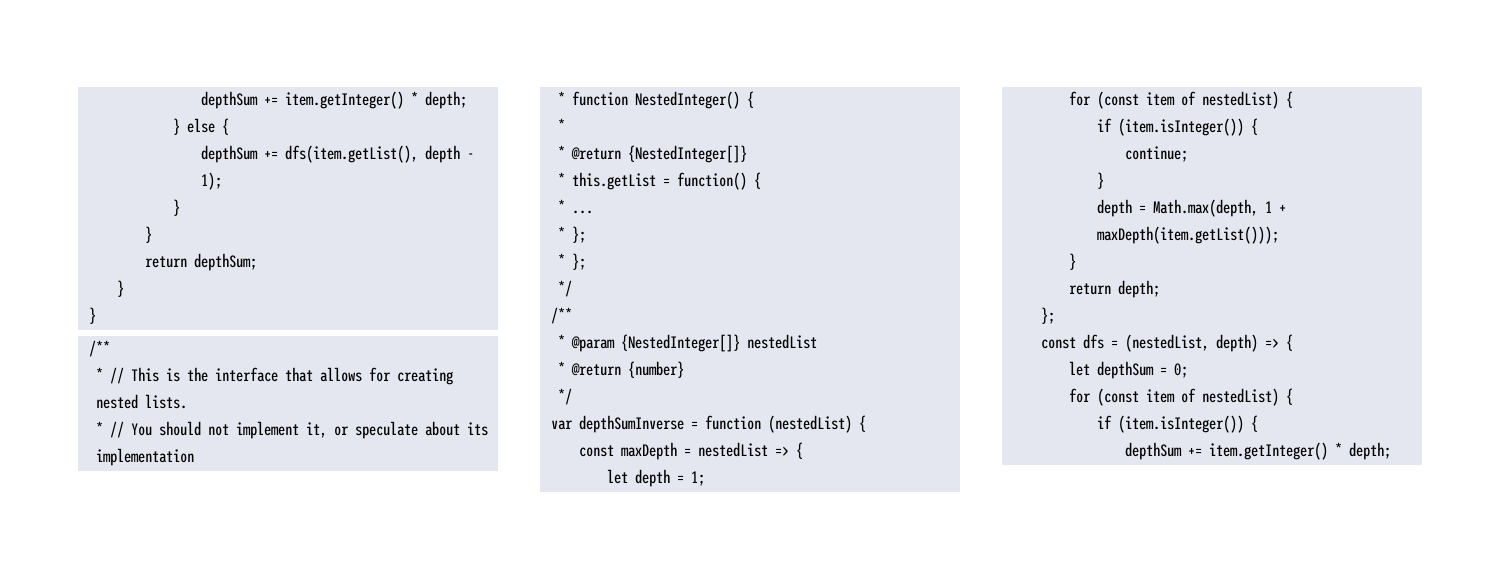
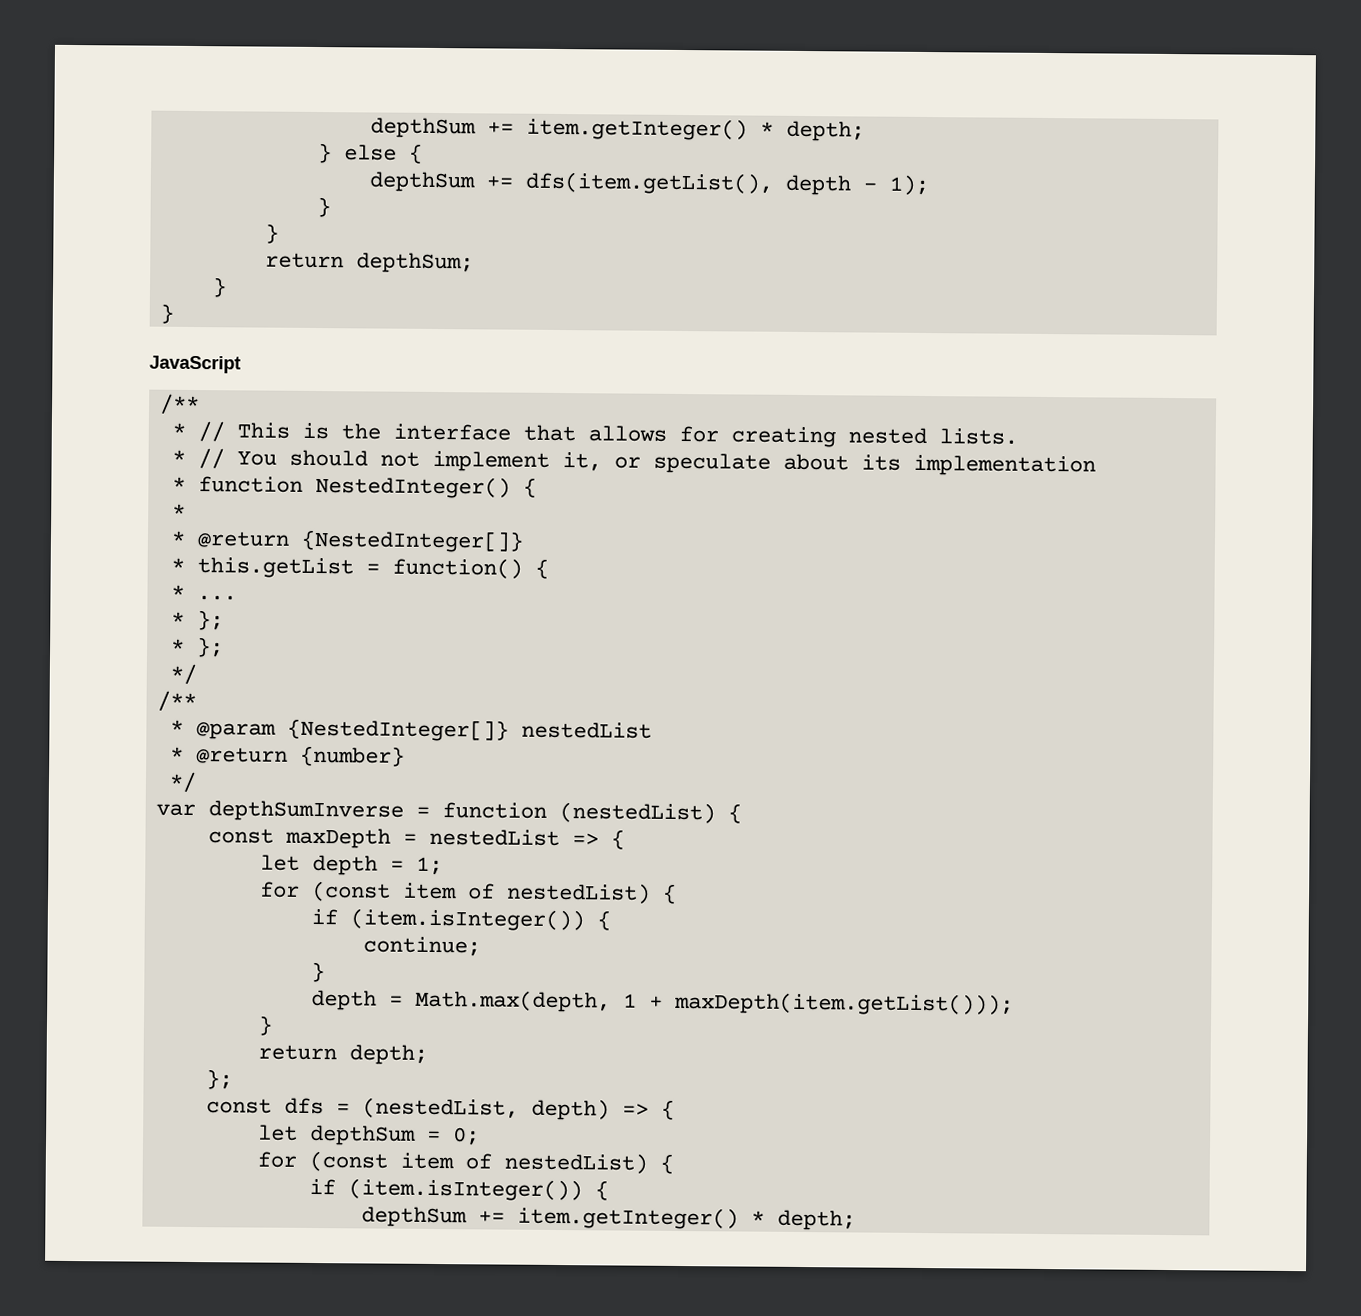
(96, 315) none -> [149,355,241,374] // JavaScript

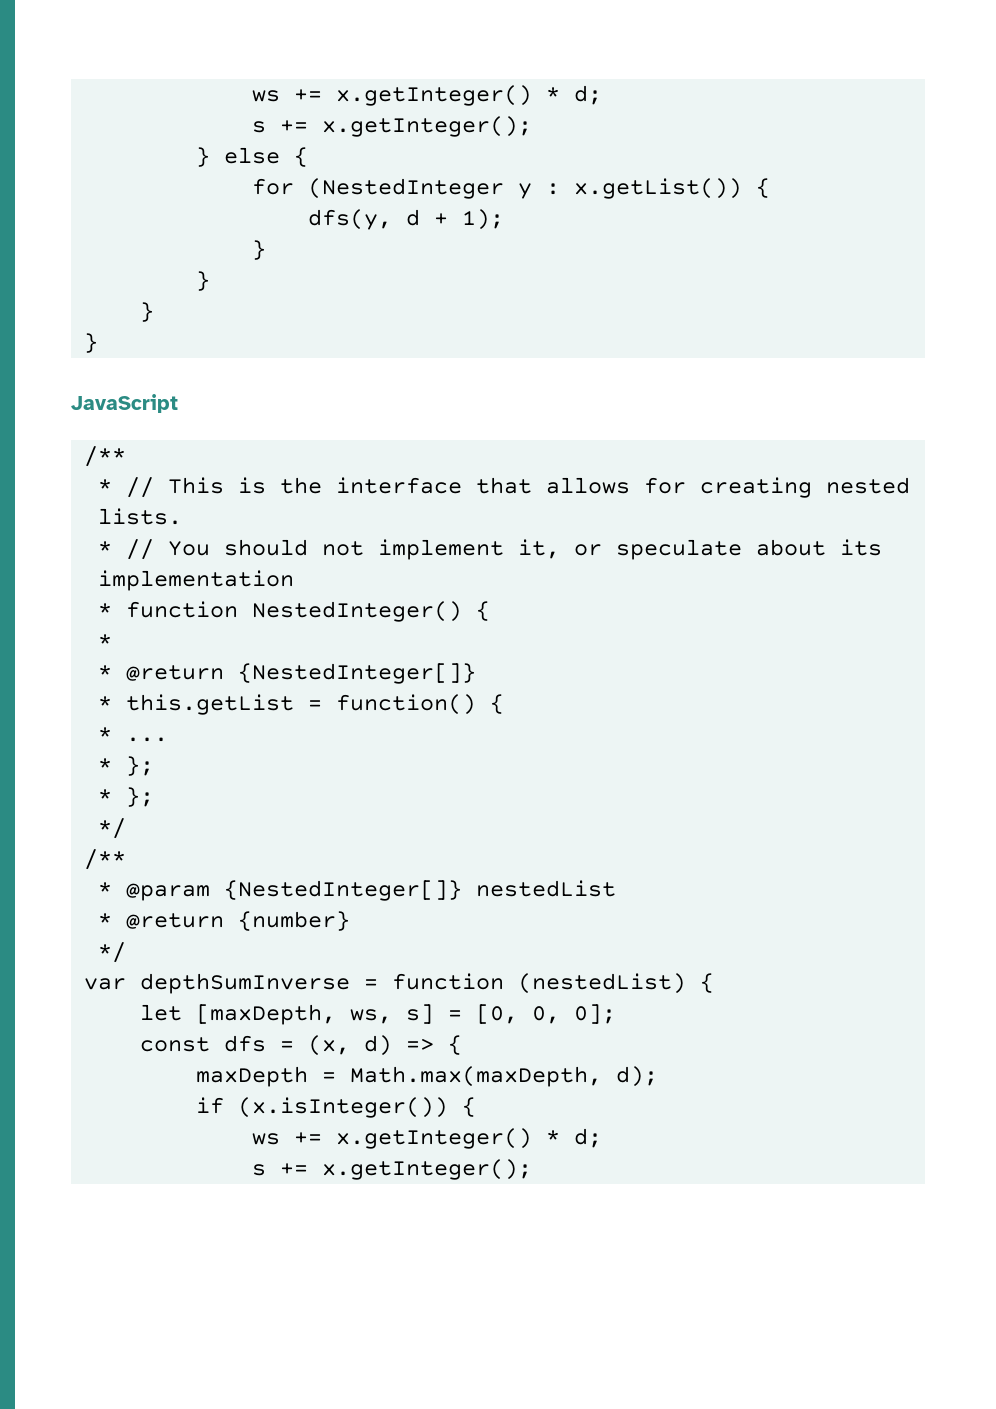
[370,117,866,142] [318,143,424,164] [369,171,878,196] depthSum += item.getInteger() * depth; // } else { // depthSum += dfs(item.getList(), depth - -> [251,85,602,106] [251,116,532,137] [195,147,308,167] [251,178,770,199] [307,209,448,230] ws += x.getInteger() * d; // s += x.getInteger(); // } else { // for (NestedInteger y : x.getList()) { // dfs(y, d +
[265,252,475,274] // return depthSum; -> (210, 281) none
[208,827,626,850] [260,854,444,876] [260,880,678,904] [311,908,612,932] [363,936,482,957] [311,961,326,983] [311,989,1015,1016] [258,1015,274,1036] [258,1044,429,1065] [206,1069,234,1090] const maxDepth = nestedList => { // let depth = 1; // for (const item of nestedList) { // if (item.isInteger()) { // continue; // } // depth = Math.max(depth, 1 + maxDepth(item.getList())); // } // return depth; // }; -> [139,1004,616,1025] let [maxDepth, ws, s] = [0, 0, 0];
[362,1097,676,1121] [258,1124,481,1146] [257,1150,675,1174] [309,1178,610,1202] [361,1206,857,1231] (nestedList, depth) => { // let depthSum = 0; // for (const item of nestedList) { // if (item.isInteger()) { // depthSum += item.getInteger() * depth; -> [307,1035,462,1056] [195,1066,658,1087] [195,1097,476,1118] [251,1128,602,1149] [251,1159,532,1180] (x, d) => { // maxDepth = Math.max(maxDepth, d); // if (x.isInteger()) { // ws += x.getInteger() * d; // s += x.getInteger();

